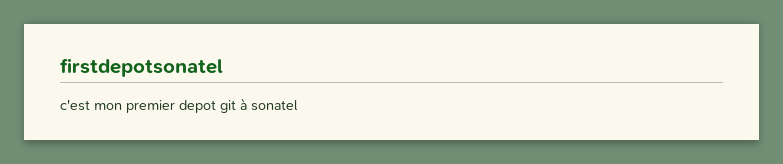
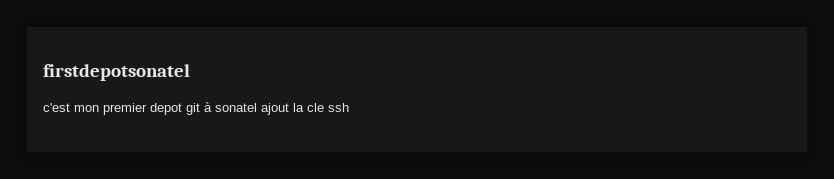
(298, 105) none -> [261,103,349,115] ajout la cle ssh

